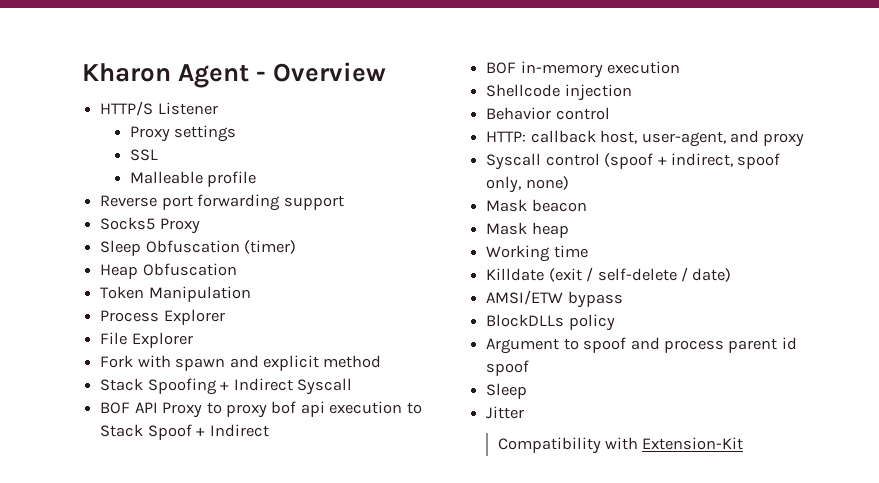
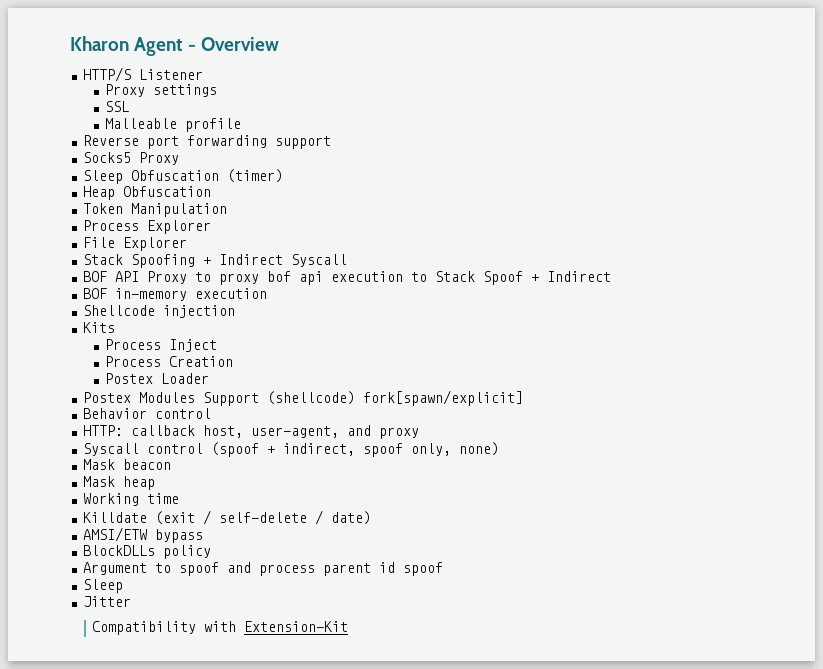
[100,355,382,371] // Fork with spawn and explicit method -> (187, 244) none
(632, 92) none -> [82,322,115,333] [104,339,217,352] [104,356,233,367] [104,373,209,384] [82,390,523,406] // Kits // Process Inject // Process Creation // Postex Loader // Postex Modules Support (shellcode) fork[spawn/explicit]

